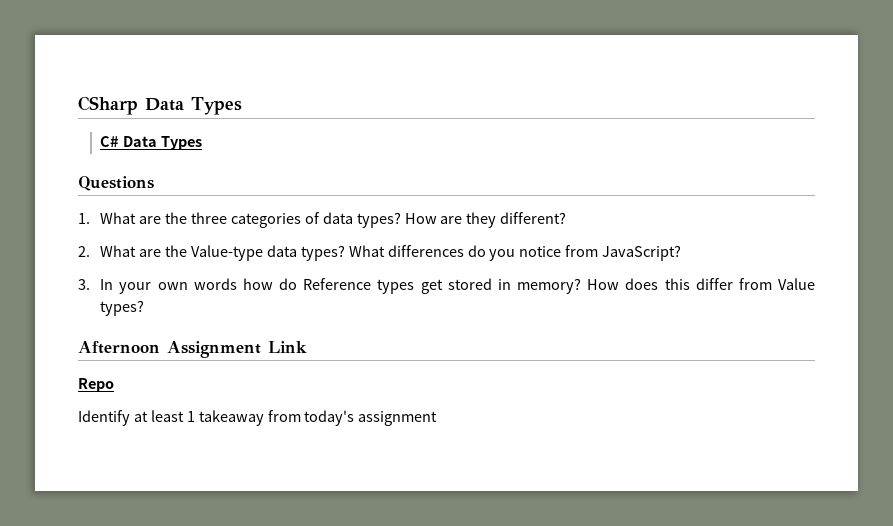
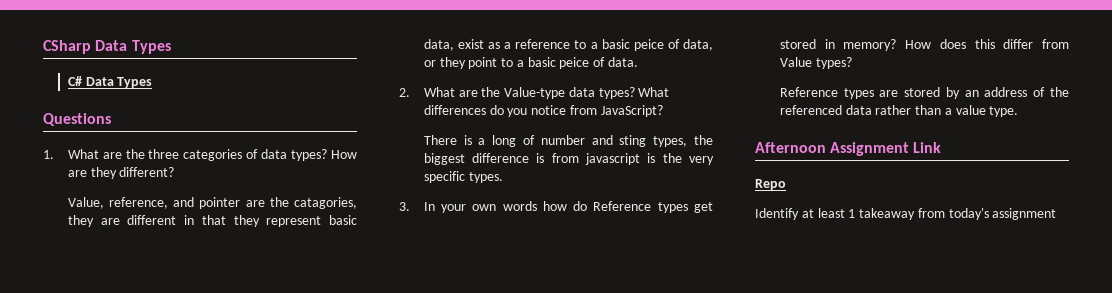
(567, 218) none -> [67,197,357,209] [67,215,357,227] [423,39,713,51] [423,57,639,69] // Value, reference, and pointer are the catagories, they are different in that they represent basic data, exist as a reference to a basic peice of data, or they point to a basic peice of data.
(682, 253) none -> [423,135,713,147] [423,153,714,165] [423,171,503,183] // There is a long of number and sting types, the biggest difference is from javascript is the very specific types.
(145, 308) none -> [779,87,1069,99] [779,105,1019,117] // Reference types are stored by an address of the referenced data rather than a value type.

